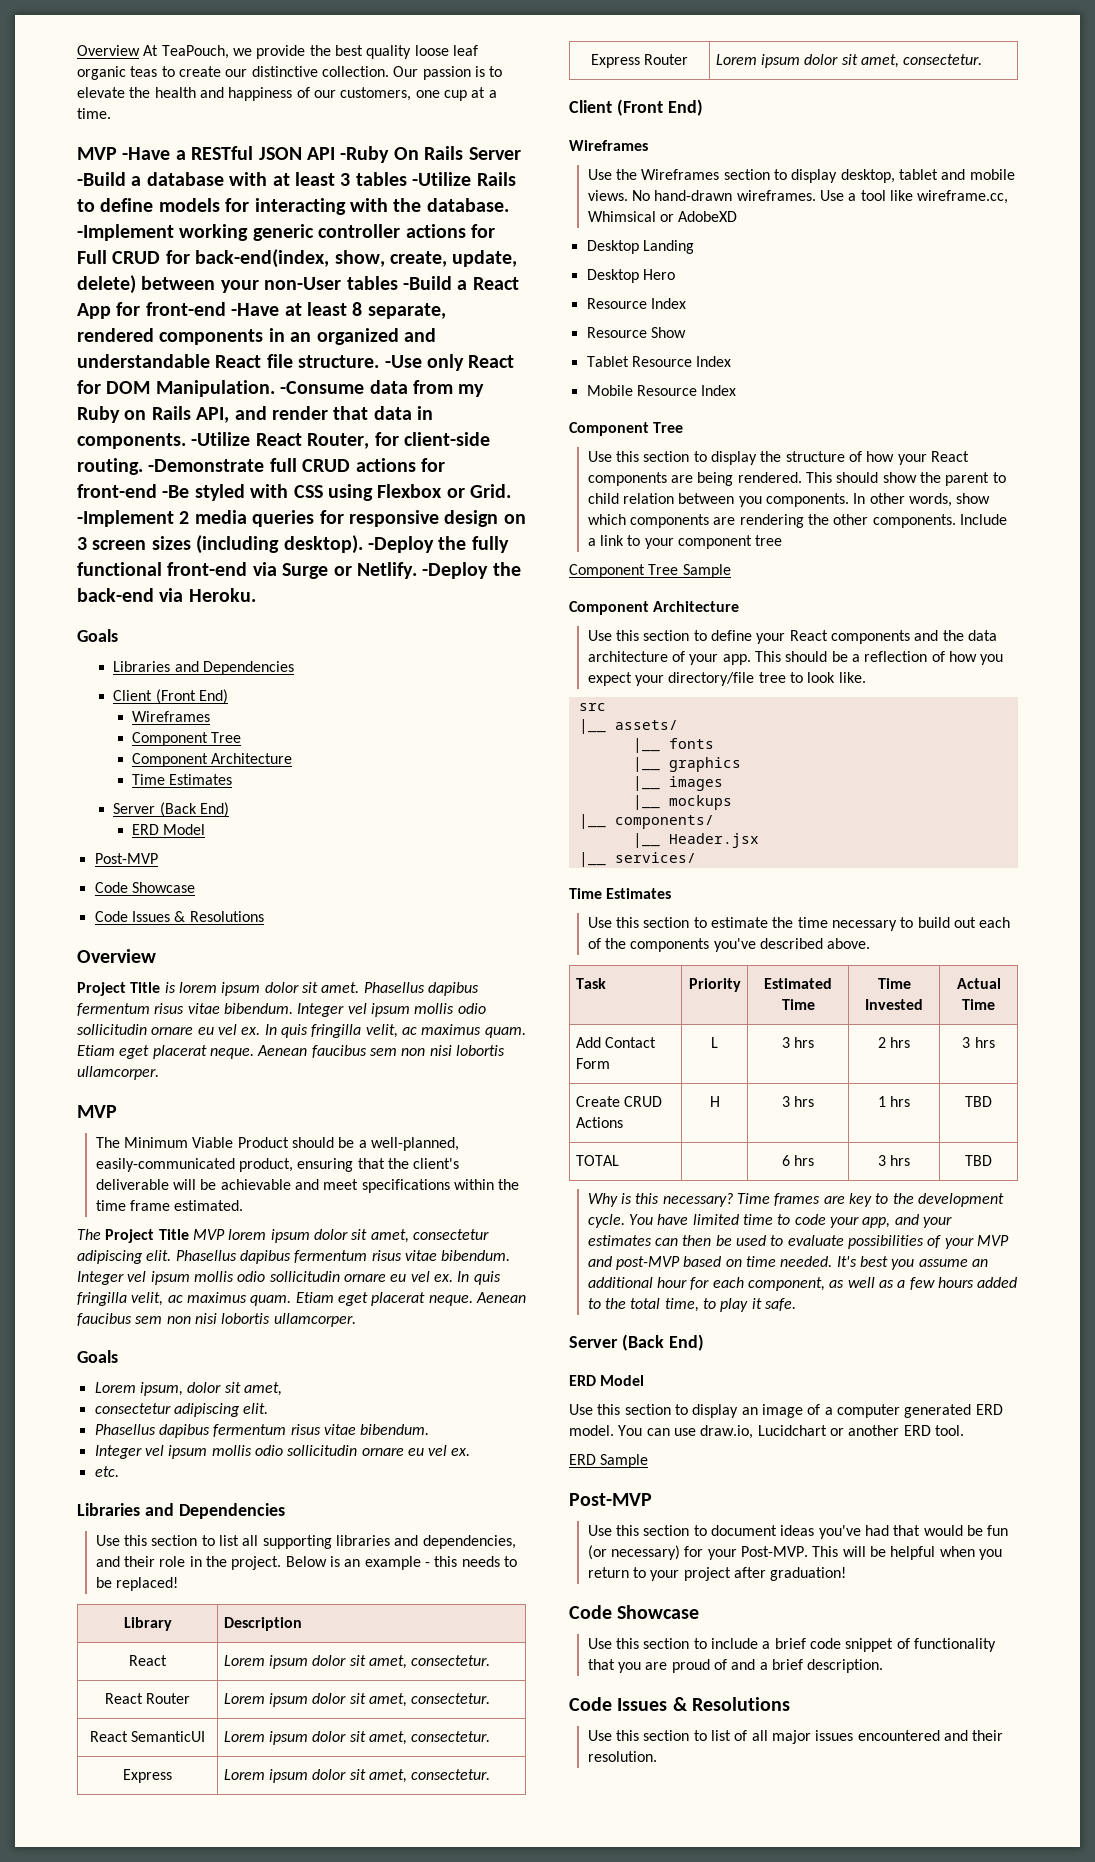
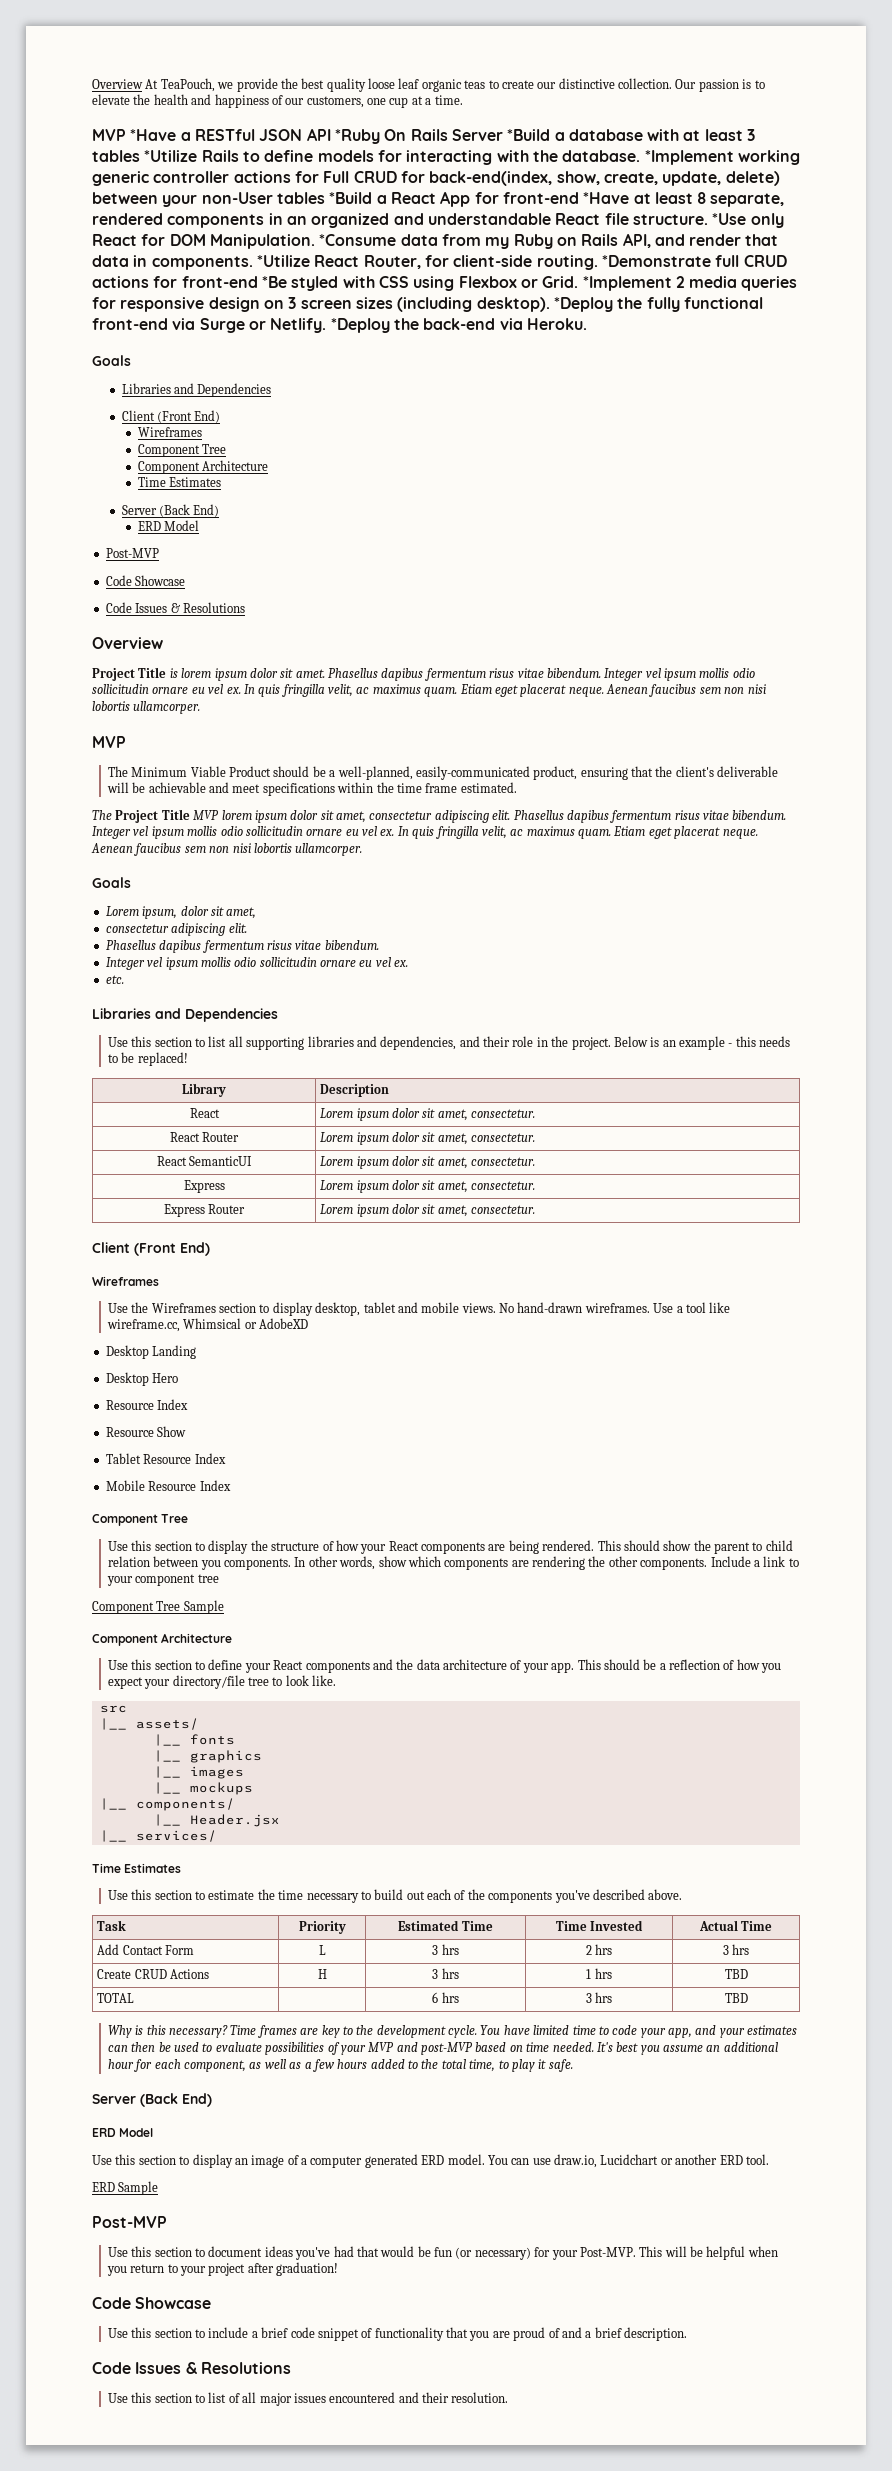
[122,147,171,160] -Have -> [130,129,177,141] *Have
[340,146,390,163] -Ruby -> [334,129,380,144] *Ruby
[77,172,126,186] -Build -> [507,129,551,141] *Build
[412,172,472,186] -Utilize -> [144,150,198,162] *Utilize
[77,224,174,241] -Implement -> [644,150,734,165] *Implement
[403,276,452,290] -Build -> [329,192,373,204] *Build
[231,303,280,316] -Have -> [583,192,630,204] *Have
[384,355,422,368] -Use -> [712,213,747,225] *Use
[280,381,365,394] -Consume -> [319,234,397,246] *Consume
[191,432,251,446] -Utilize -> [256,255,310,267] *Utilize
[148,459,265,472] -Demonstrate -> [601,255,711,267] *Demonstrate
[162,485,190,498] -Be -> [261,276,287,288] *Be
[77,510,174,527] -Implement -> [582,276,672,291] *Implement
[368,536,434,553] -Deploy -> [553,297,613,312] *Deploy
[422,562,489,579] -Deploy -> [330,318,390,333] *Deploy

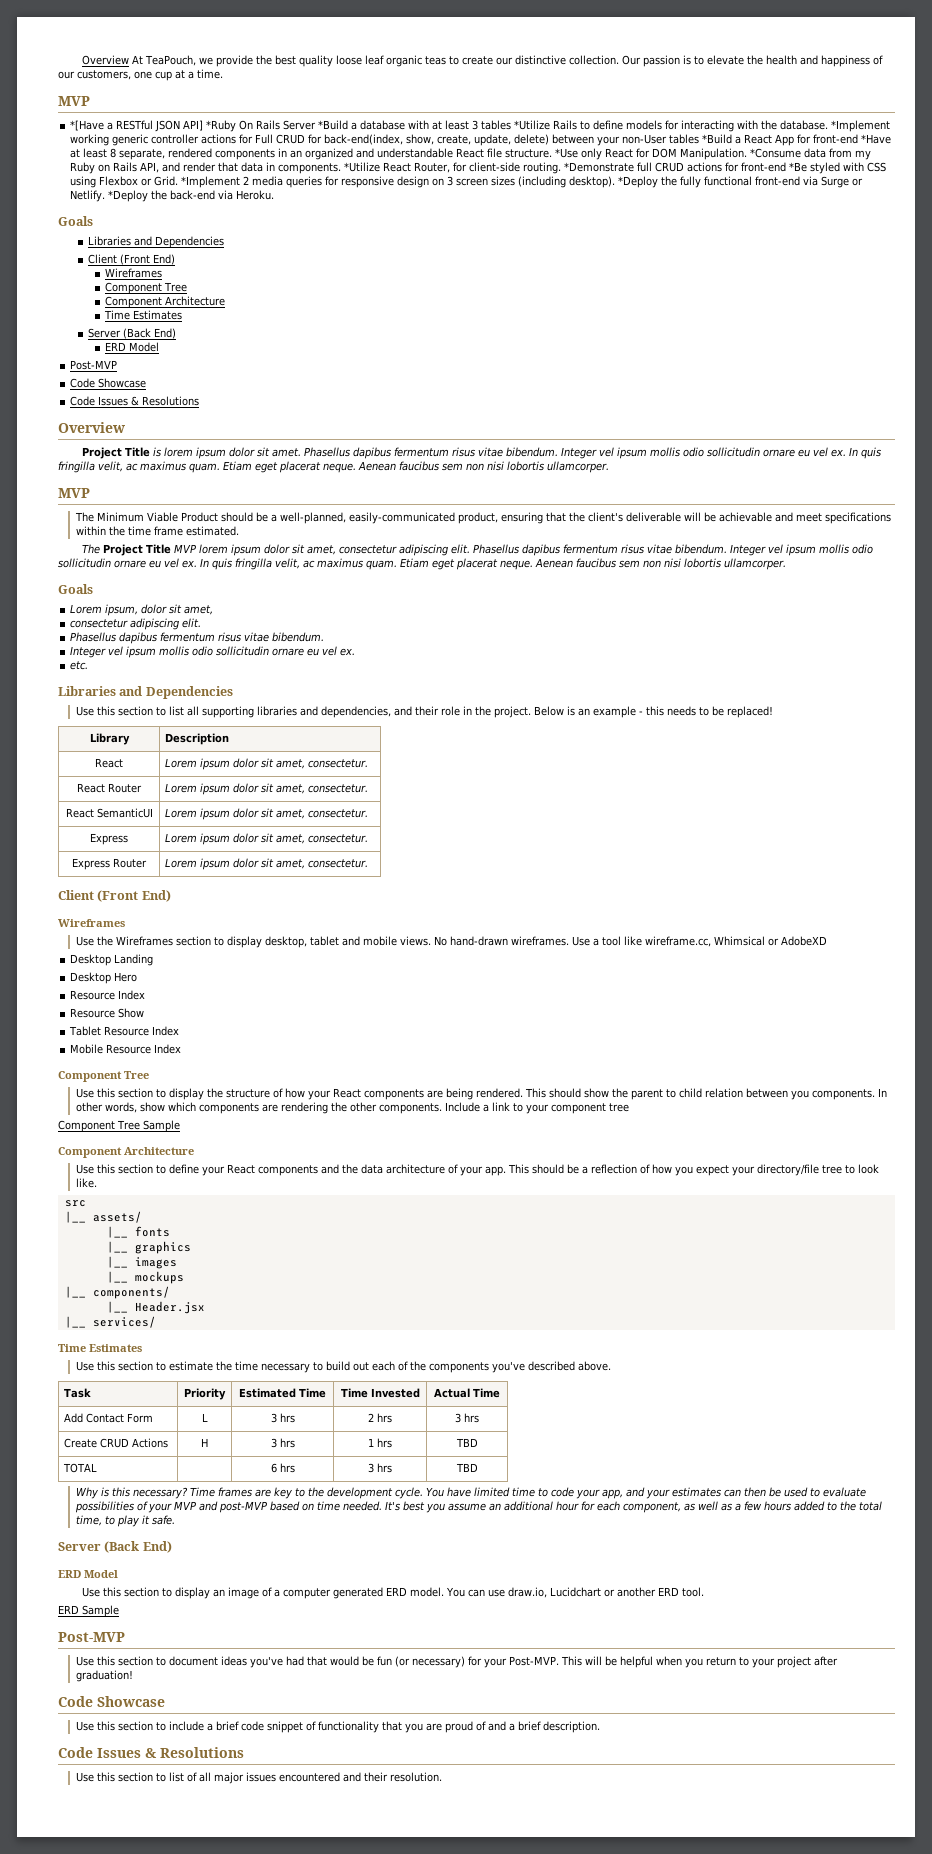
[130,129,177,141] *Have -> [70,120,105,131] // *[Have
[306,128,331,141] API -> [183,120,204,131] API]

